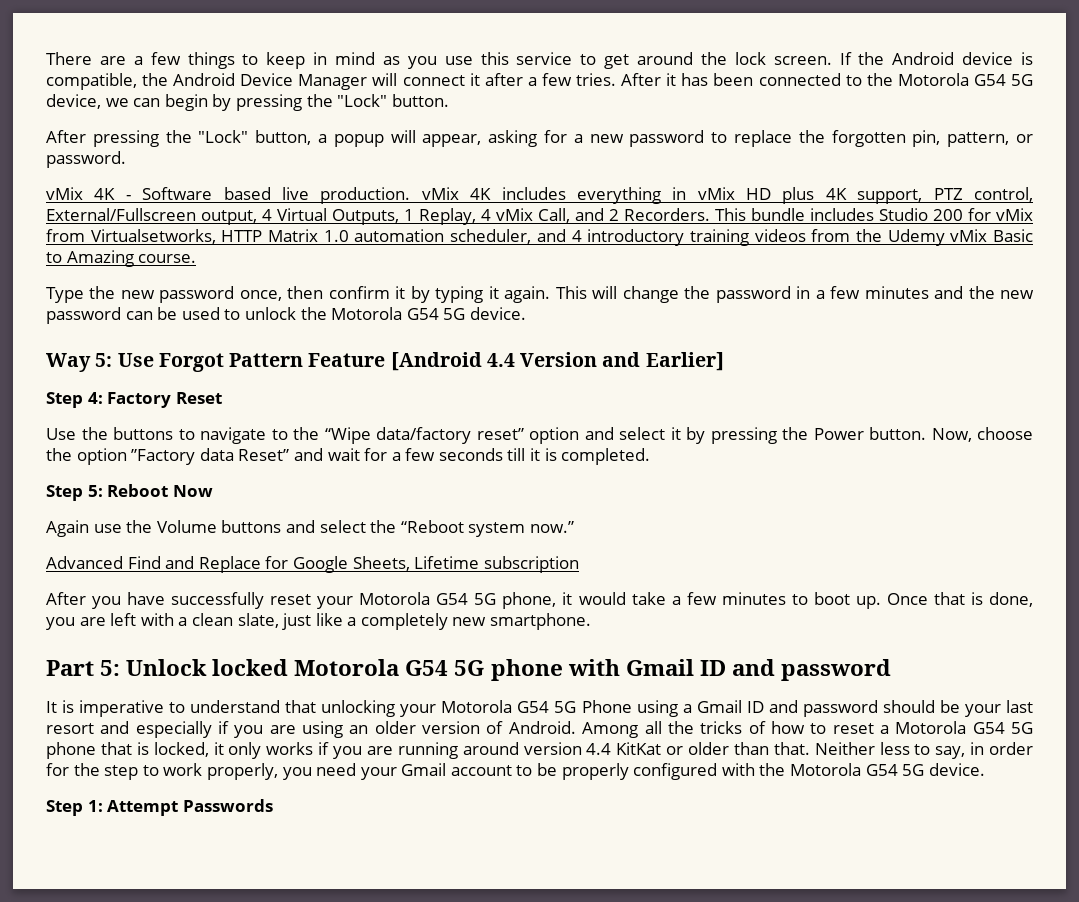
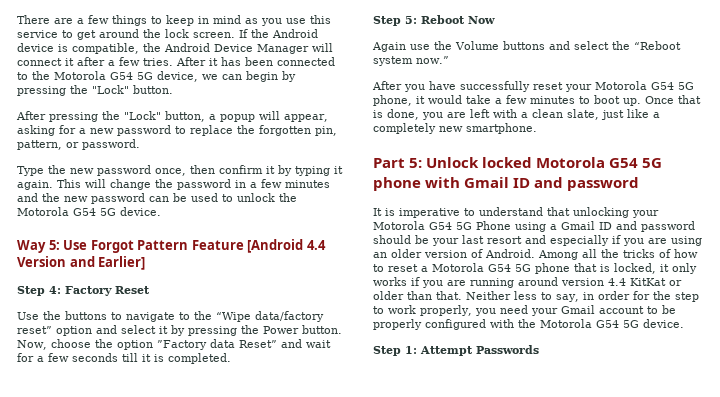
[46,187,1034,204] [46,208,1033,225] [46,229,1033,246] [46,250,197,267] // vMix 4K - Software based live production. vMix 4K includes everything in vMix HD plus 4K support, PTZ control, External/Fullscreen output, 4 Virtual Outputs, 1 Replay, 4 vMix Call, and 2 Recorders. This bundle includes Studio 200 for vMix from Virtualsetworks, HTTP Matrix 1.0 automation scheduler, and 4 introductory training videos from the Udemy vMix Basic to Amazing course. -> (140, 144) none
[46,556,579,573] // Advanced Find and Replace for Google Sheets, Lifetime subscription -> (449, 60) none

